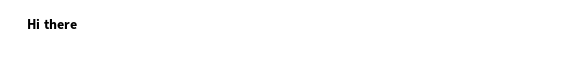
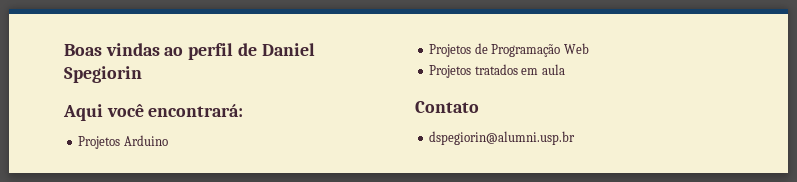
[27,18,77,29] Hi there -> [64,43,315,60] [64,66,142,83] [63,104,244,121] [78,135,168,149] [429,43,589,57] [429,64,565,78] [415,101,479,113] [429,131,576,145] Boas vindas ao perfil de Daniel Spegiorin // Aqui você encontrará: // Projetos Arduino // Projetos de Programação Web // Projetos tratados em aula // Contato // dspegiorin@alumni.usp.br

